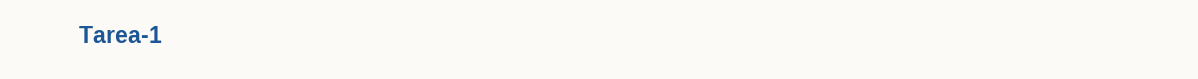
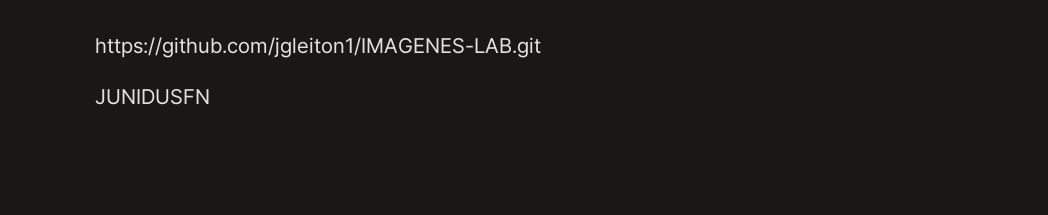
[79,26,162,43] Tarea-1 -> [95,37,541,58] [95,88,210,105] https://github.com/jgleiton1/IMAGENES-LAB.git // JUNIDUSFN

